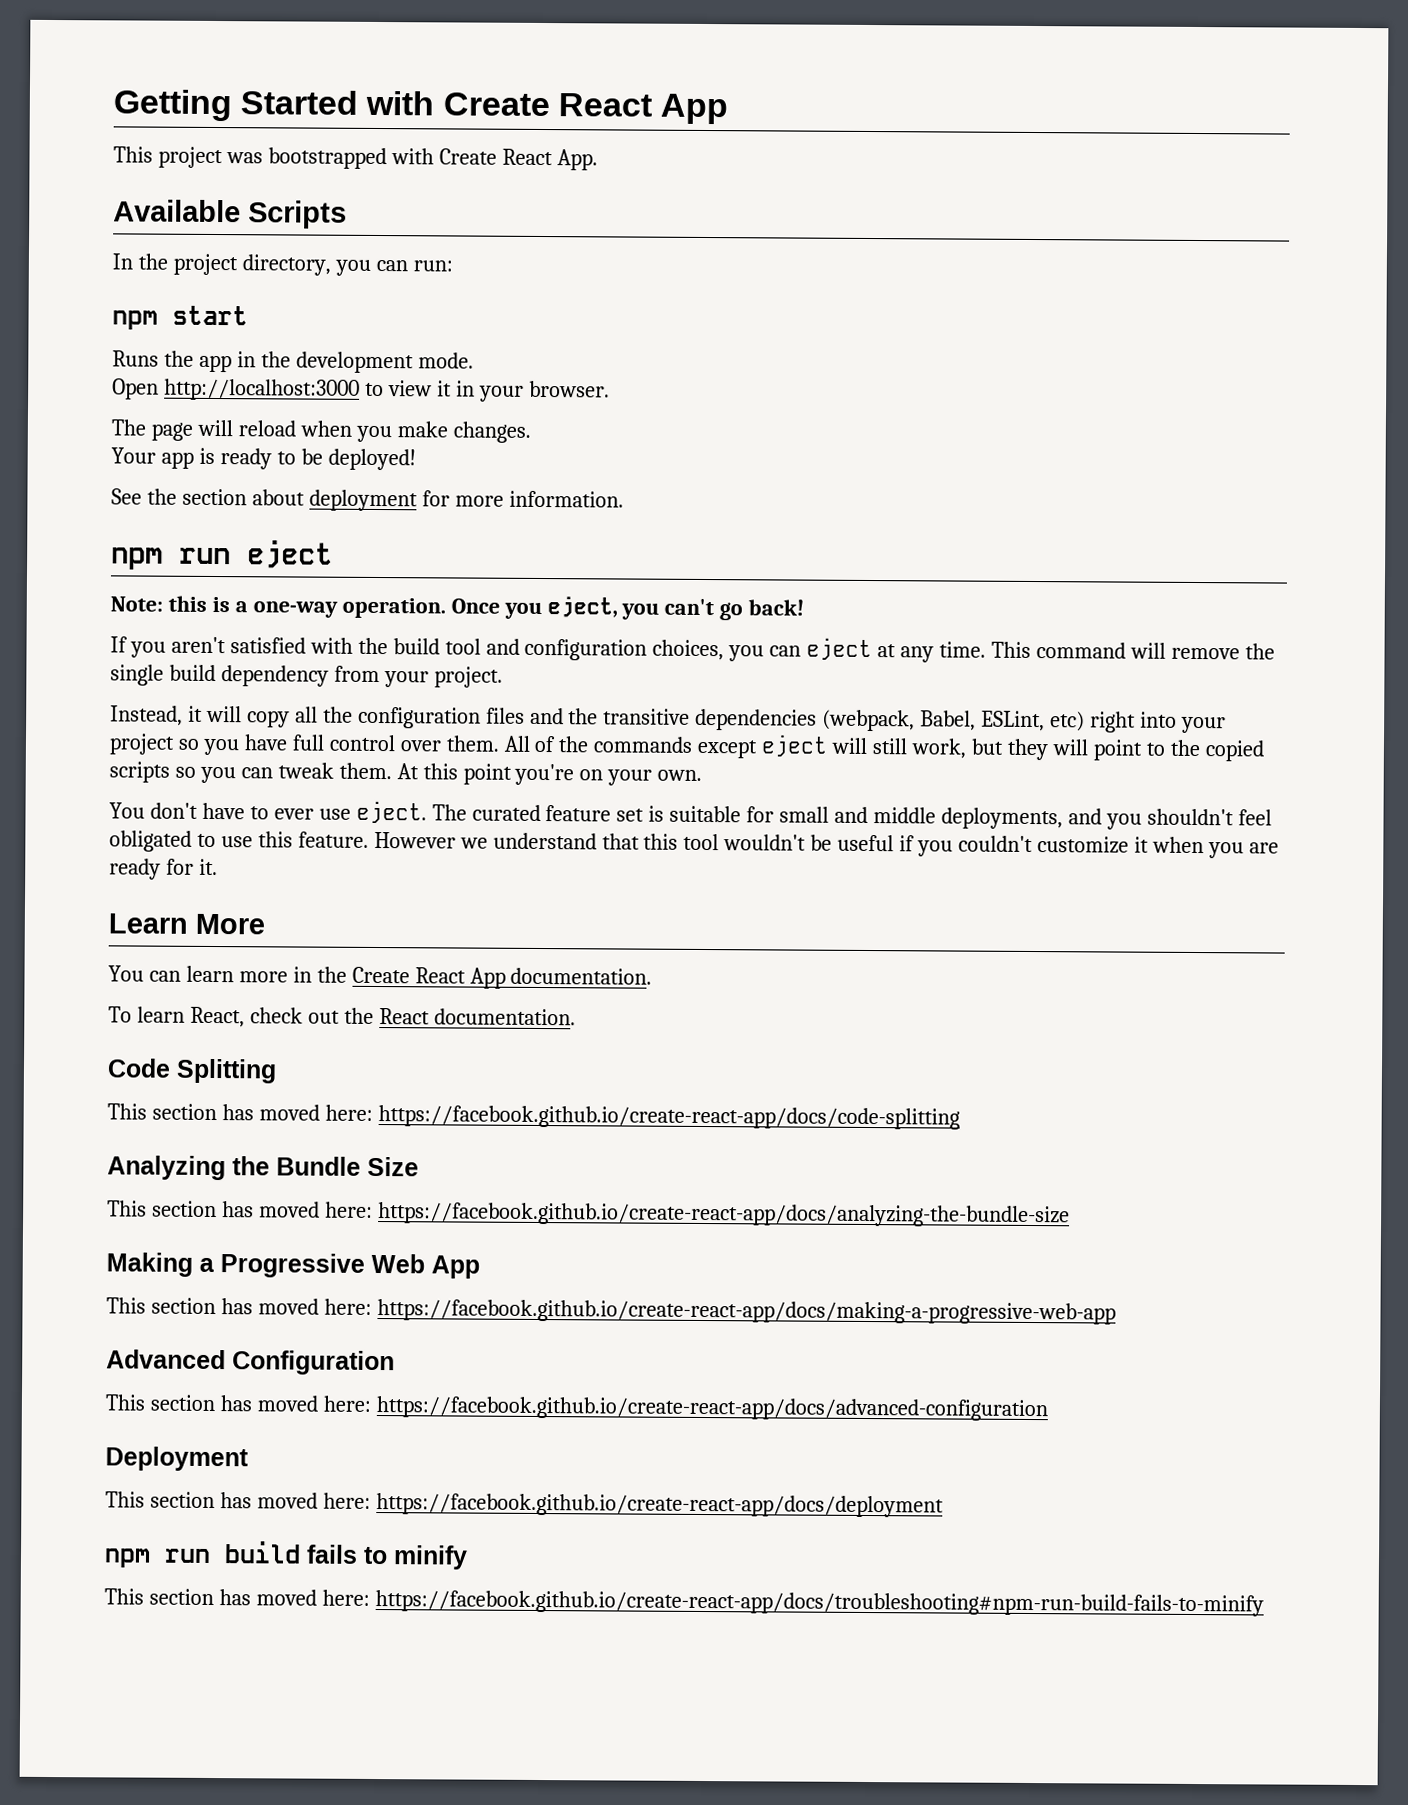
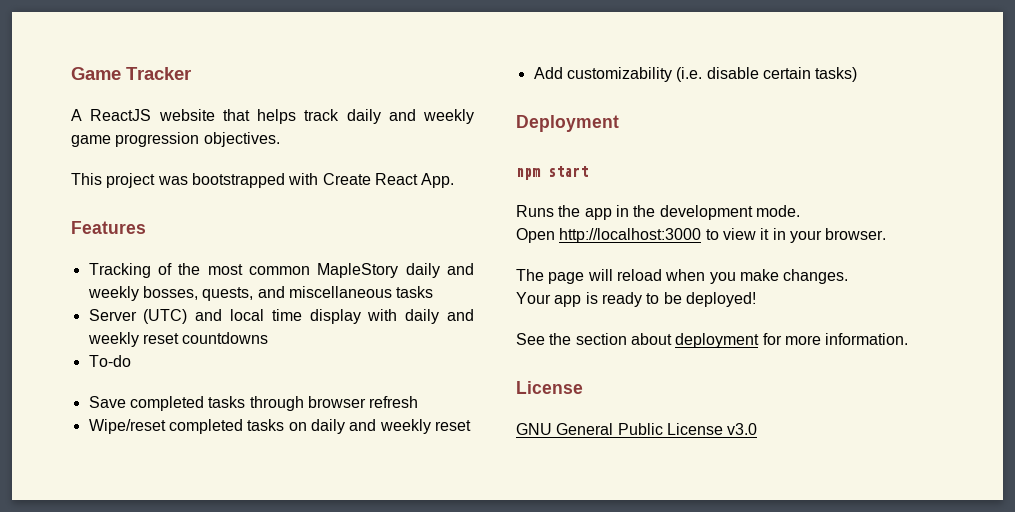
[113,89,728,125] Getting Started with Create React App -> [71,67,191,80] [71,109,474,124] [71,132,280,147] Game Tracker // A ReactJS website that helps track daily and weekly game progression objectives.
[113,199,347,229] [112,253,453,276] Available Scripts // In the project directory, you can run: -> [71,221,146,234] [88,263,474,278] [87,286,434,301] [88,309,475,324] [87,332,269,347] [88,355,131,367] [88,396,419,411] [88,419,471,434] [533,67,858,82] [516,115,619,132] Features // Tracking of the most common MapleStory daily and weekly bosses, quests, and miscellaneous tasks // Server (UTC) and local time display with daily and weekly reset countdowns // To-do // Save completed tasks through browser refresh // Wipe/reset completed tasks on daily and weekly reset // Add customizability (i.e. disable certain tasks) // Deployment
[111,540,333,570] [110,595,805,621] [110,636,1275,663] [110,664,503,688] [110,705,1226,734] [109,733,1265,762] [109,761,703,786] [109,800,1272,830] [109,830,1279,859] [109,858,218,880] [108,913,265,935] [108,965,653,989] [108,1006,576,1028] [107,1058,277,1084] [107,1103,960,1130] [107,1155,419,1181] [107,1200,1070,1228] [106,1252,480,1279] [106,1297,1116,1325] [106,1349,395,1376] [105,1394,1048,1422] [105,1446,249,1472] [105,1491,944,1518] [104,1541,468,1570] [104,1588,1264,1617] npm run eject // Note: this is a one-way operation. Once you eject, you can't go back! // If you aren't satisfied with the build tool and configuration choices, you can eject at any time. This command will remove the single build dependency from your project. // Instead, it will copy all the configuration files and the transitive dependencies (webpack, Babel, ESLint, etc) right into your project so you have full control over them. All of the commands except eject will still work, but they will point to the copied scripts so you can tweak them. At this point you're on your own. // You don't have to ever use eject. The curated feature set is suitable for small and middle deployments, and you shouldn't feel obligated to use this feature. However we understand that this tool wouldn't be useful if you couldn't customize it when you are ready for it. // Learn More // You can learn more in the Create React App documentation. // To learn React, check out the React documentation. // Code Splitting // This section has moved here: https://facebook.github.io/create-react-app/docs/code-splitting // Analyzing the Bundle Size // This section has moved here: https://facebook.github.io/create-react-app/docs/analyzing-the-bundle-size // Making a Progressive Web App // This section has moved here: https://facebook.github.io/create-react-app/docs/making-a-progressive-web-app // Advanced Configuration // This section has moved here: https://facebook.github.io/create-react-app/docs/advanced-configuration // Deployment // This section has moved here: https://facebook.github.io/create-react-app/docs/deployment // npm run build fails to minify // This section has moved here: https://facebook.github.io/create-react-app/docs/troubleshooting#npm-run-build-fails-to-minify -> [516,381,583,394] [516,423,758,435] License // GNU General Public License v3.0

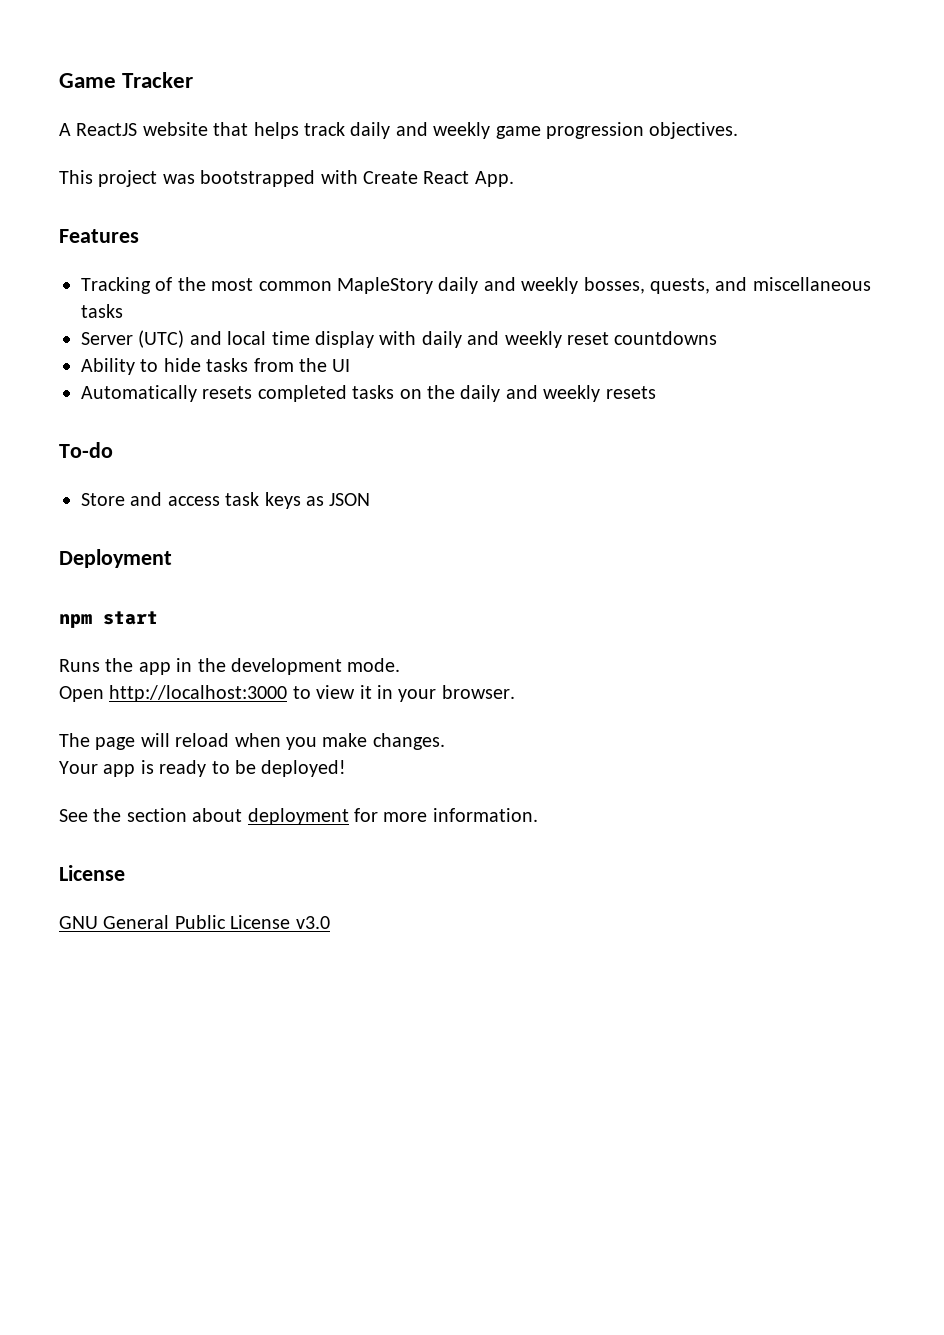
[88,355,131,367] [88,396,419,411] [88,419,166,434] To-do // Save completed tasks through browser refresh // Wipe/reset -> [81,358,351,375] [81,385,253,402] Ability to hide tasks from the UI // Automatically resets
[310,419,471,434] [533,67,858,82] daily and weekly reset // Add customizability (i.e. disable certain tasks) -> [426,385,656,402] [59,442,113,458] [81,492,371,509] the daily and weekly resets // To-do // Store and access task keys as JSON

